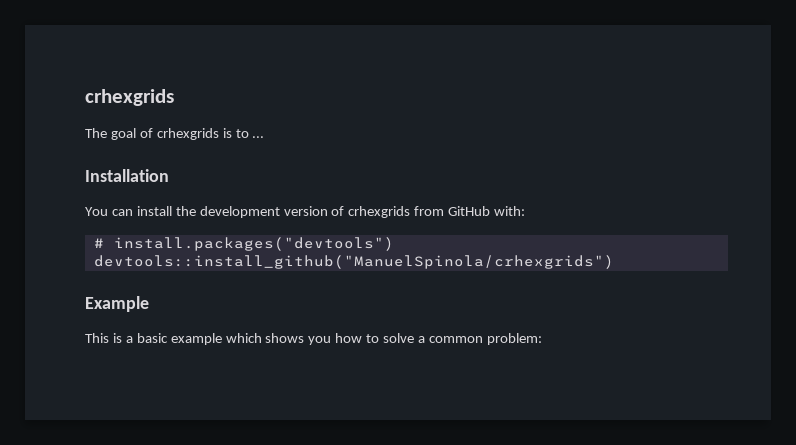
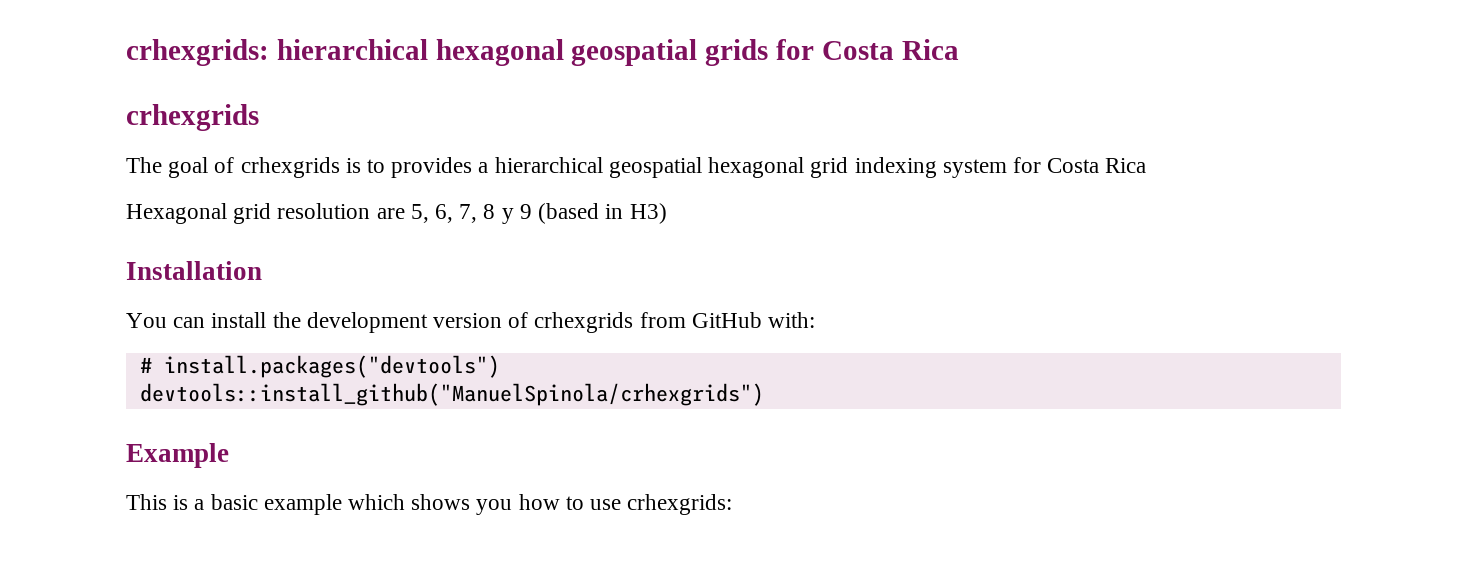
(85, 97) none -> [126,39,959,66] crhexgrids: hierarchical hexagonal geospatial grids for Costa Rica //
[252,136,265,138] ... -> [391,157,1147,178] [126,203,667,224] provides a hierarchical geospatial hexagonal grid indexing system for Costa Rica // Hexagonal grid resolution are 5, 6, 7, 8 y 9 (based in H3)
[383,333,542,345] solve a common problem: -> [590,494,733,515] use crhexgrids:

